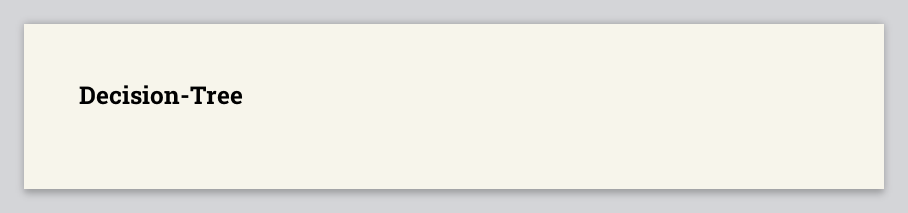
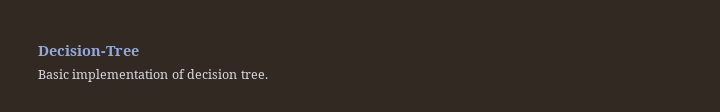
(243, 95) none -> [38,69,268,82] // Basic implementation of decision tree.

